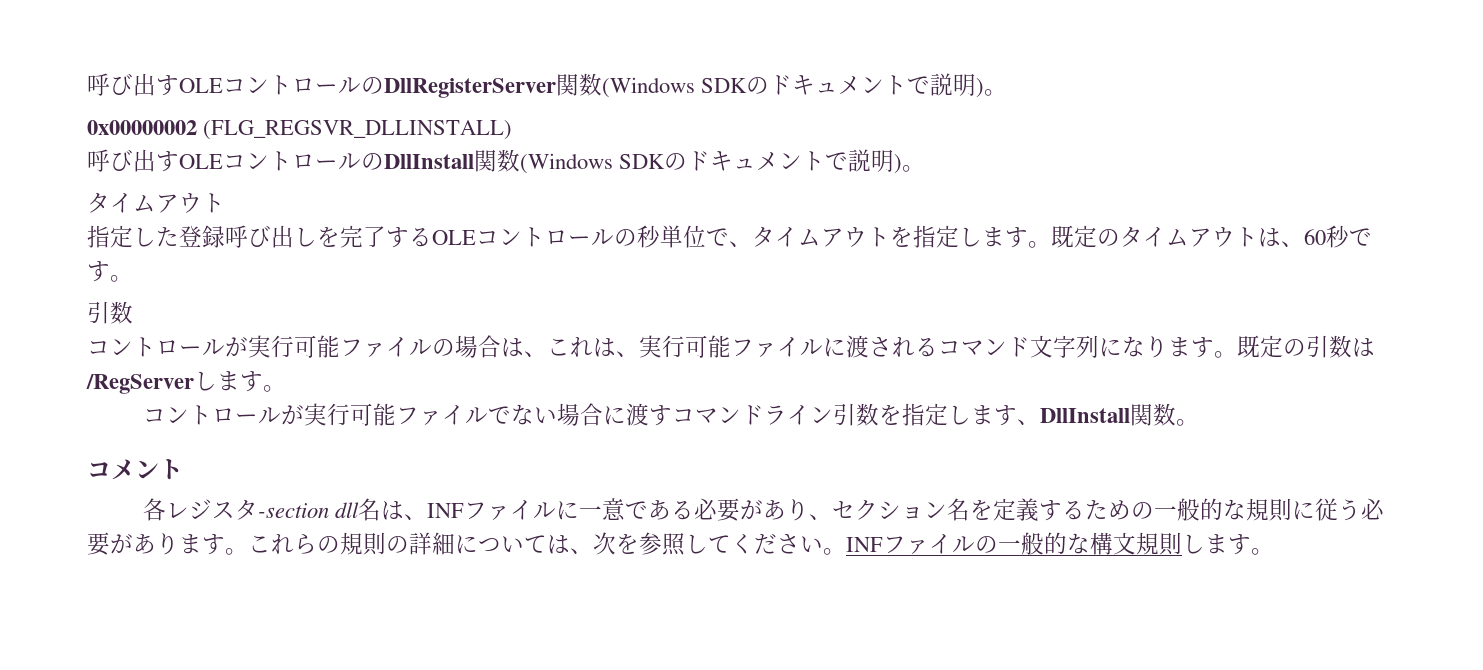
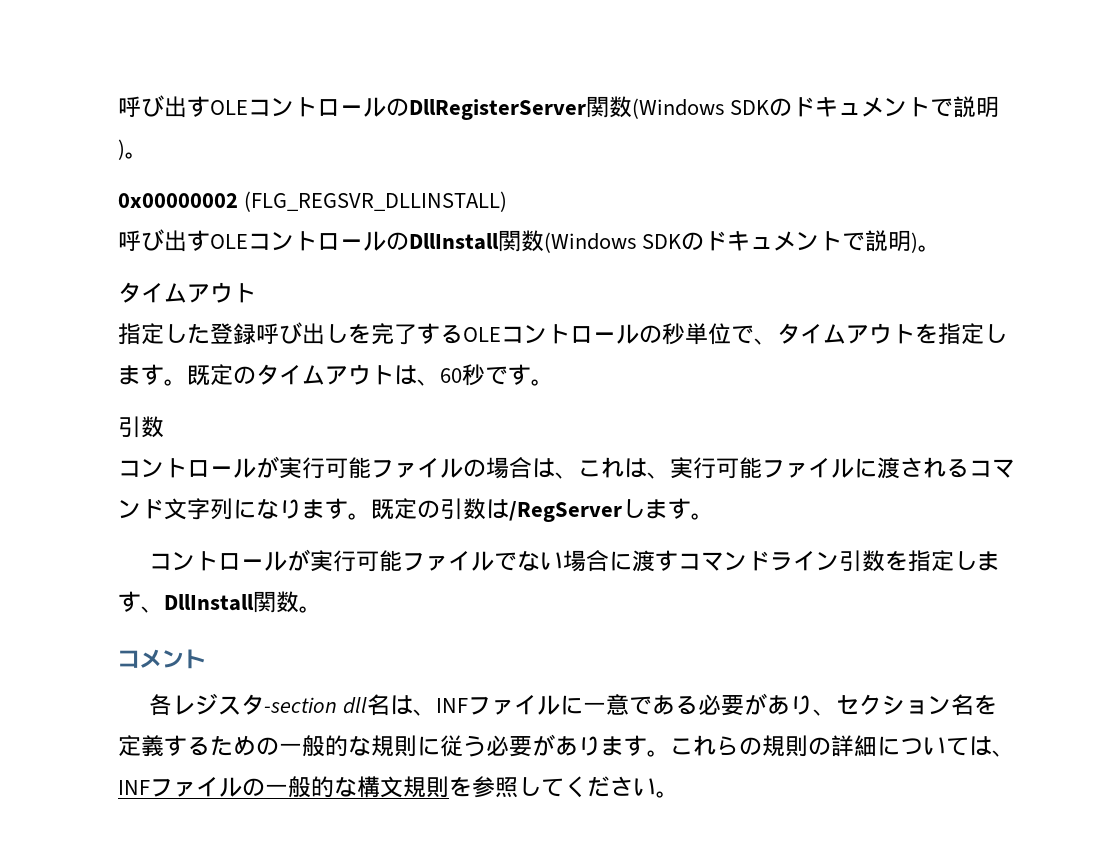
[593,532,846,556] 次を参照してください。 -> (1015, 753) none
[1182,534,1251,555] します -> [449,776,656,798] を参照してください

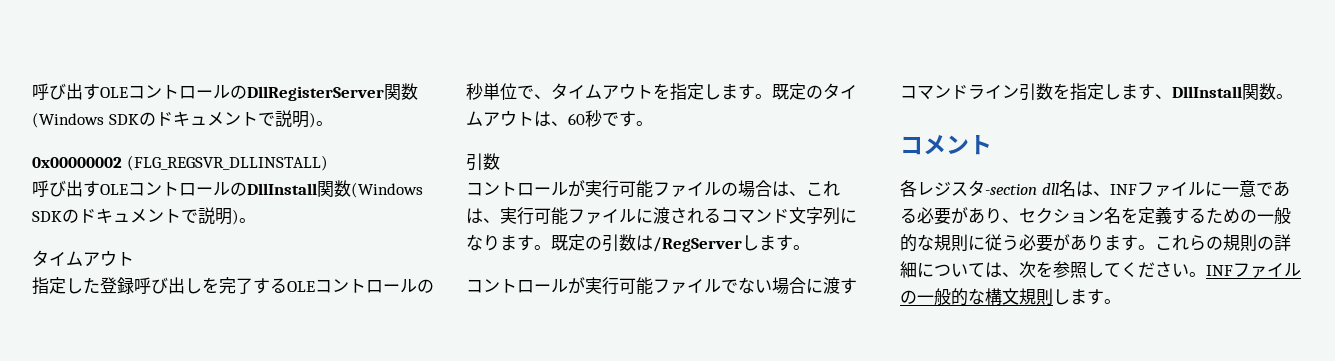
(1015, 753) none -> [1019,261,1206,278] 次を参照してください。
[449,776,656,798] を参照してください -> [1053,289,1104,305] します

